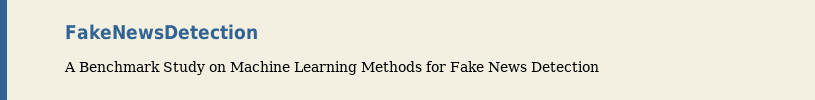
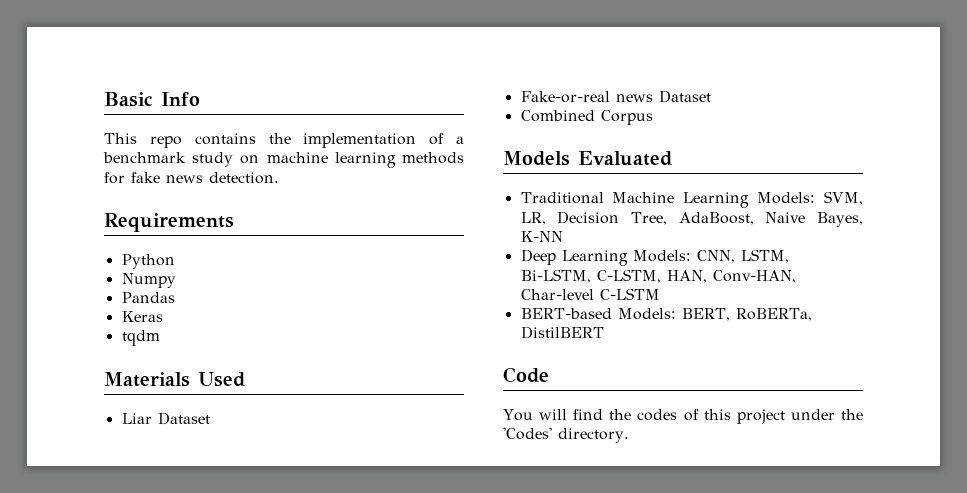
[65,24,258,40] [64,61,599,75] FakeNewsDetection // A Benchmark Study on Machine Learning Methods for Fake News Detection -> [104,92,200,107] [104,133,464,148] [103,152,464,168] [104,172,279,184] [104,213,234,232] [121,254,175,269] [121,273,176,288] [121,292,175,303] [121,311,163,322] [121,330,160,346] [104,372,245,387] [121,412,210,425] [520,90,711,103] [520,110,653,125] [503,151,672,166] [520,191,863,208] [520,211,863,227] [520,231,563,242] [520,249,789,266] [520,269,796,283] [520,288,660,300] [520,308,812,321] [520,326,604,339] [503,367,549,383] [503,409,863,424] [503,427,629,443] Basic Info // This repo contains the implementation of a benchmark study on machine learning methods for fake news detection. // Requirements // Python // Numpy // Pandas // Keras // tqdm // Materials Used // Liar Dataset // Fake-or-real news Dataset // Combined Corpus // Models Evaluated // Traditional Machine Learning Models: SVM, LR, Decision Tree, AdaBoost, Naive Bayes, K-NN // Deep Learning Models: CNN, LSTM, Bi-LSTM, C-LSTM, HAN, Conv-HAN, Char-level C-LSTM // BERT-based Models: BERT, RoBERTa, DistilBERT // Code // You will find the codes of this project under the 'Codes' directory.

